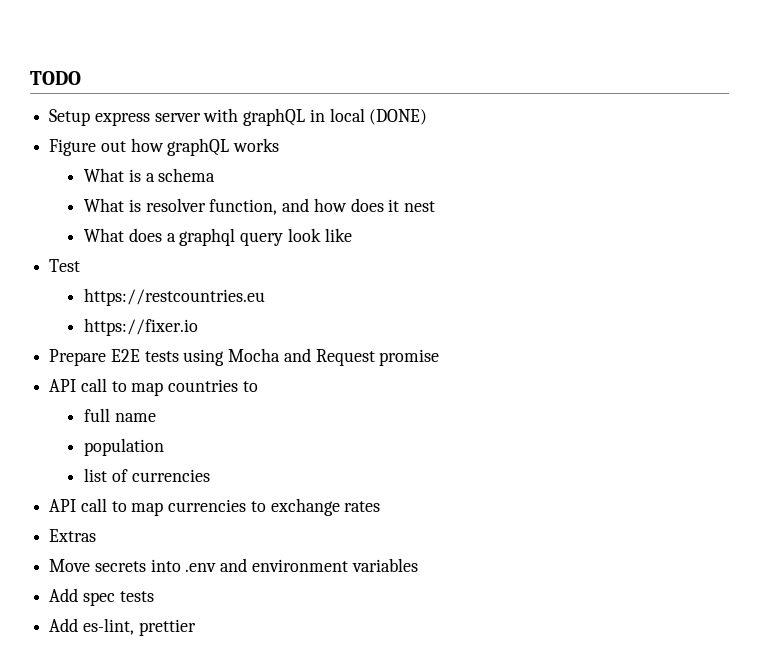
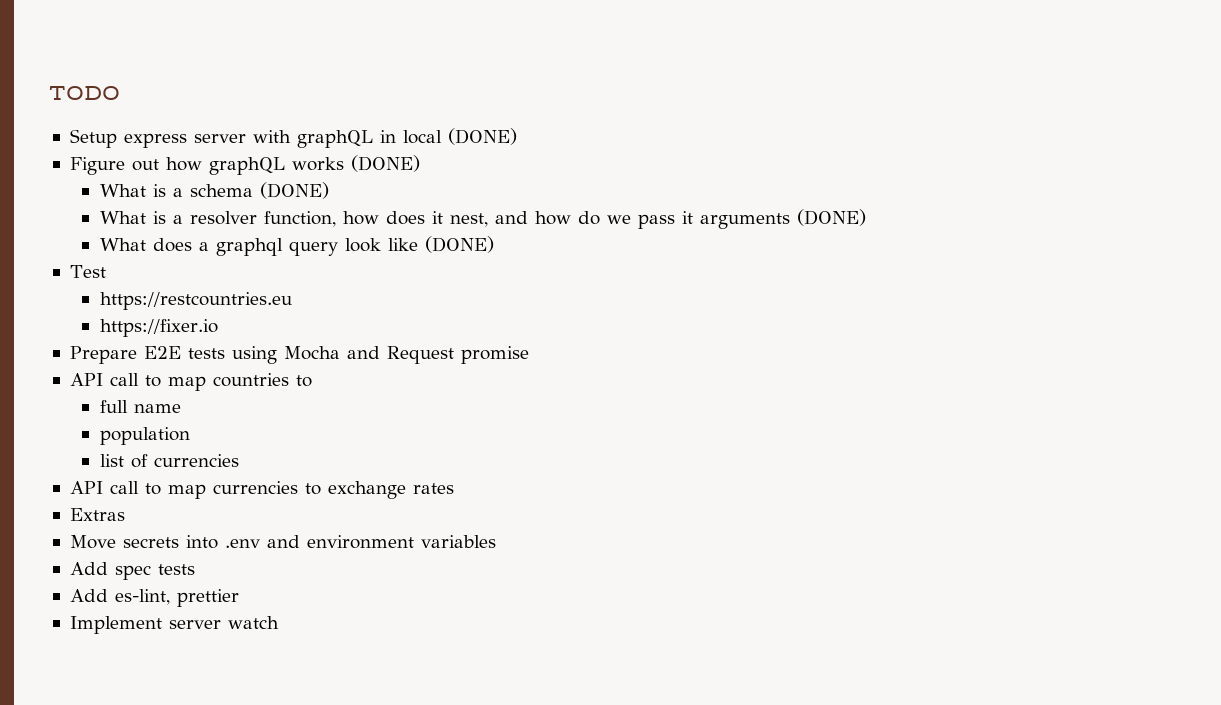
(280, 145) none -> [350,155,420,172] (DONE)
[84,198,141,212] // What is -> [259,182,329,199] [99,211,183,224] (DONE) // What is a
[282,198,310,212] and -> (336, 219) none
[404,201,436,212] nest -> [449,209,866,229] nest, and how do we pass it arguments (DONE)
(352, 235) none -> [424,236,494,253] (DONE)
(196, 627) none -> [69,616,279,634] // Implement server watch

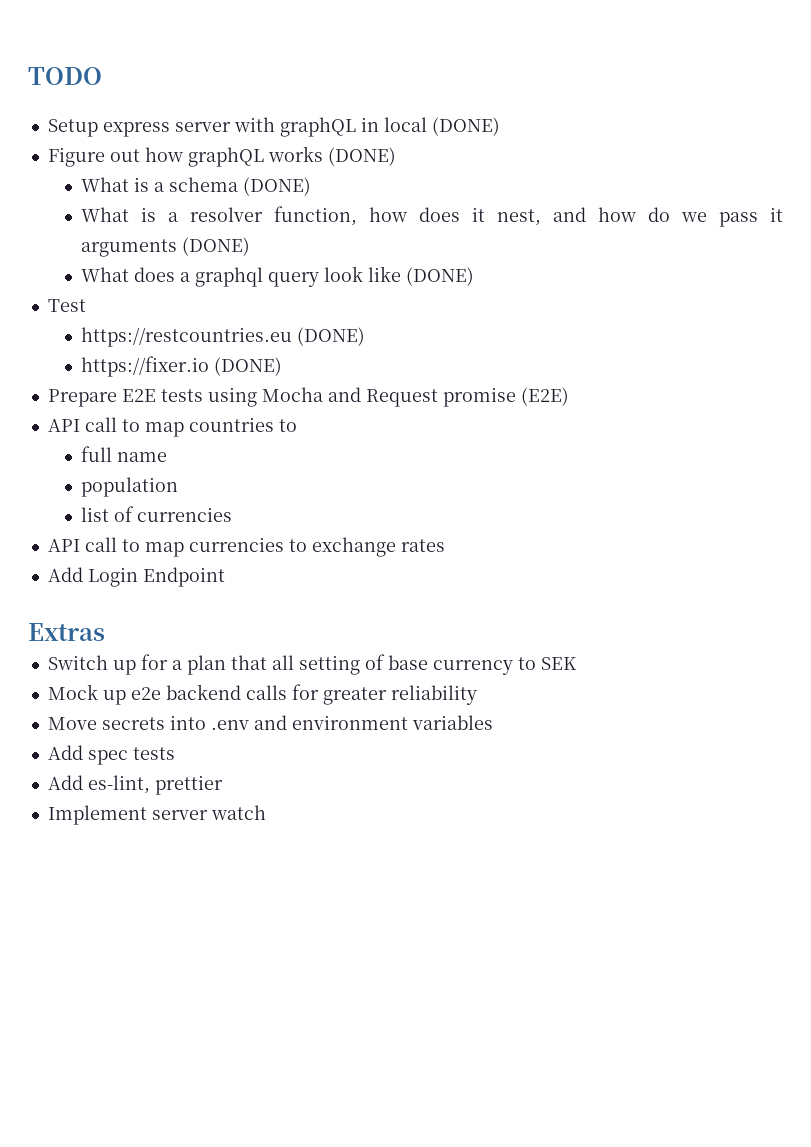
(292, 301) none -> [296,327,365,346] (DONE)
(218, 328) none -> [213,357,282,376] (DONE)
(529, 355) none -> [520,387,569,406] (E2E)
[69,508,125,521] Extras -> [47,567,225,587] [28,623,105,641] [47,654,577,675] [47,684,477,705] Add Login Endpoint // Extras // Switch up for a plan that all setting of base currency to SEK // Mock up e2e backend calls for greater reliability

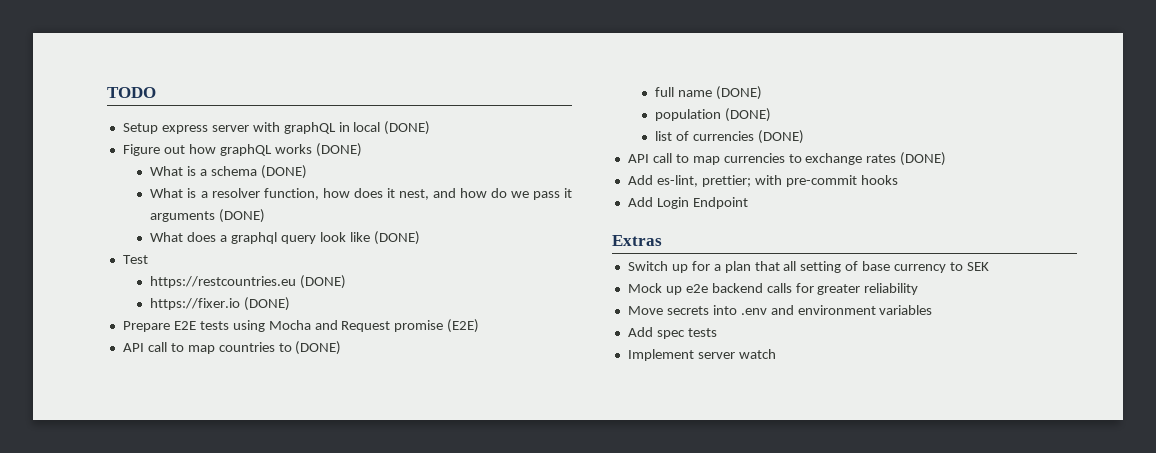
(297, 425) none -> [295,341,342,355] (DONE)
(167, 457) none -> [716,86,763,100] (DONE)
(178, 487) none -> [725,108,772,122] (DONE)
(232, 514) none -> [758,130,805,144] (DONE)
(445, 545) none -> [900,152,947,166] [627,175,898,187] (DONE) // Add es-lint, prettier; with pre-commit hooks
[47,775,223,795] // Add es-lint, prettier -> (717, 332) none

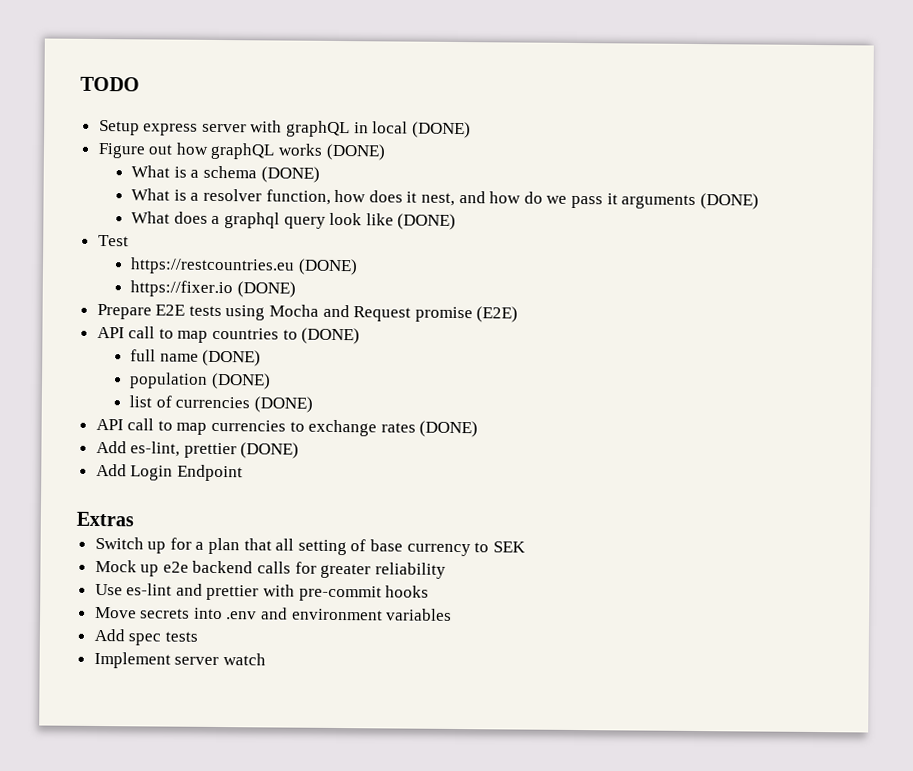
[701,175,898,187] prettier; with pre-commit hooks -> [183,442,300,459] prettier (DONE)
(919, 289) none -> [94,583,430,602] // Use es-lint and prettier with pre-commit hooks

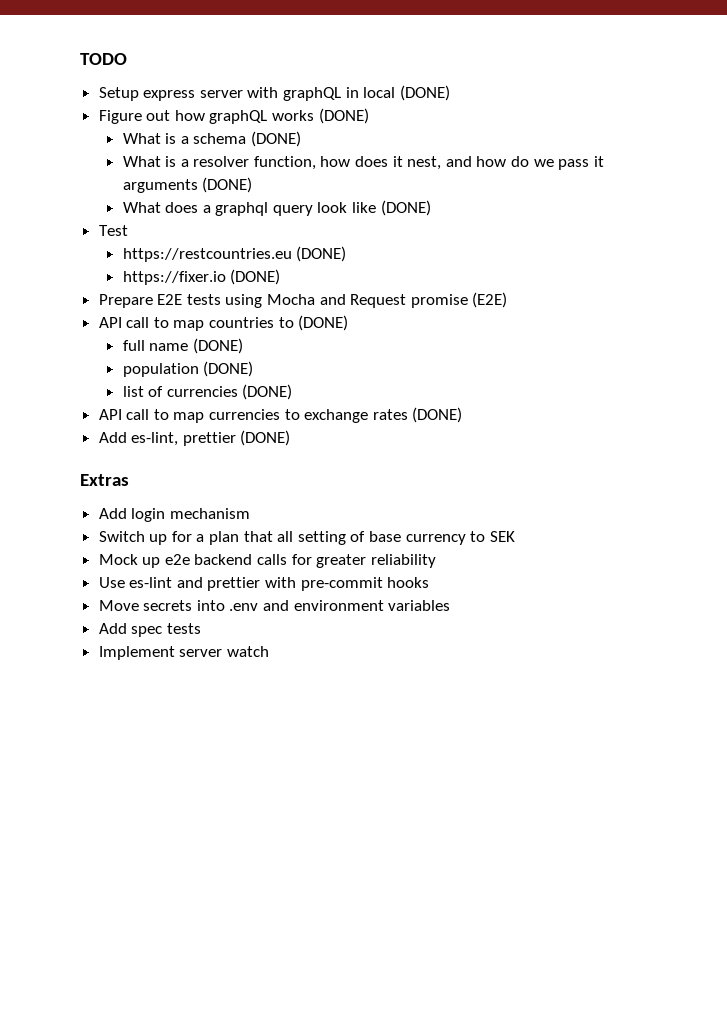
[95,463,243,482] [76,511,134,527] // Add Login Endpoint // Extras -> [80,474,129,486] [98,508,250,522] // Extras // Add login mechanism

